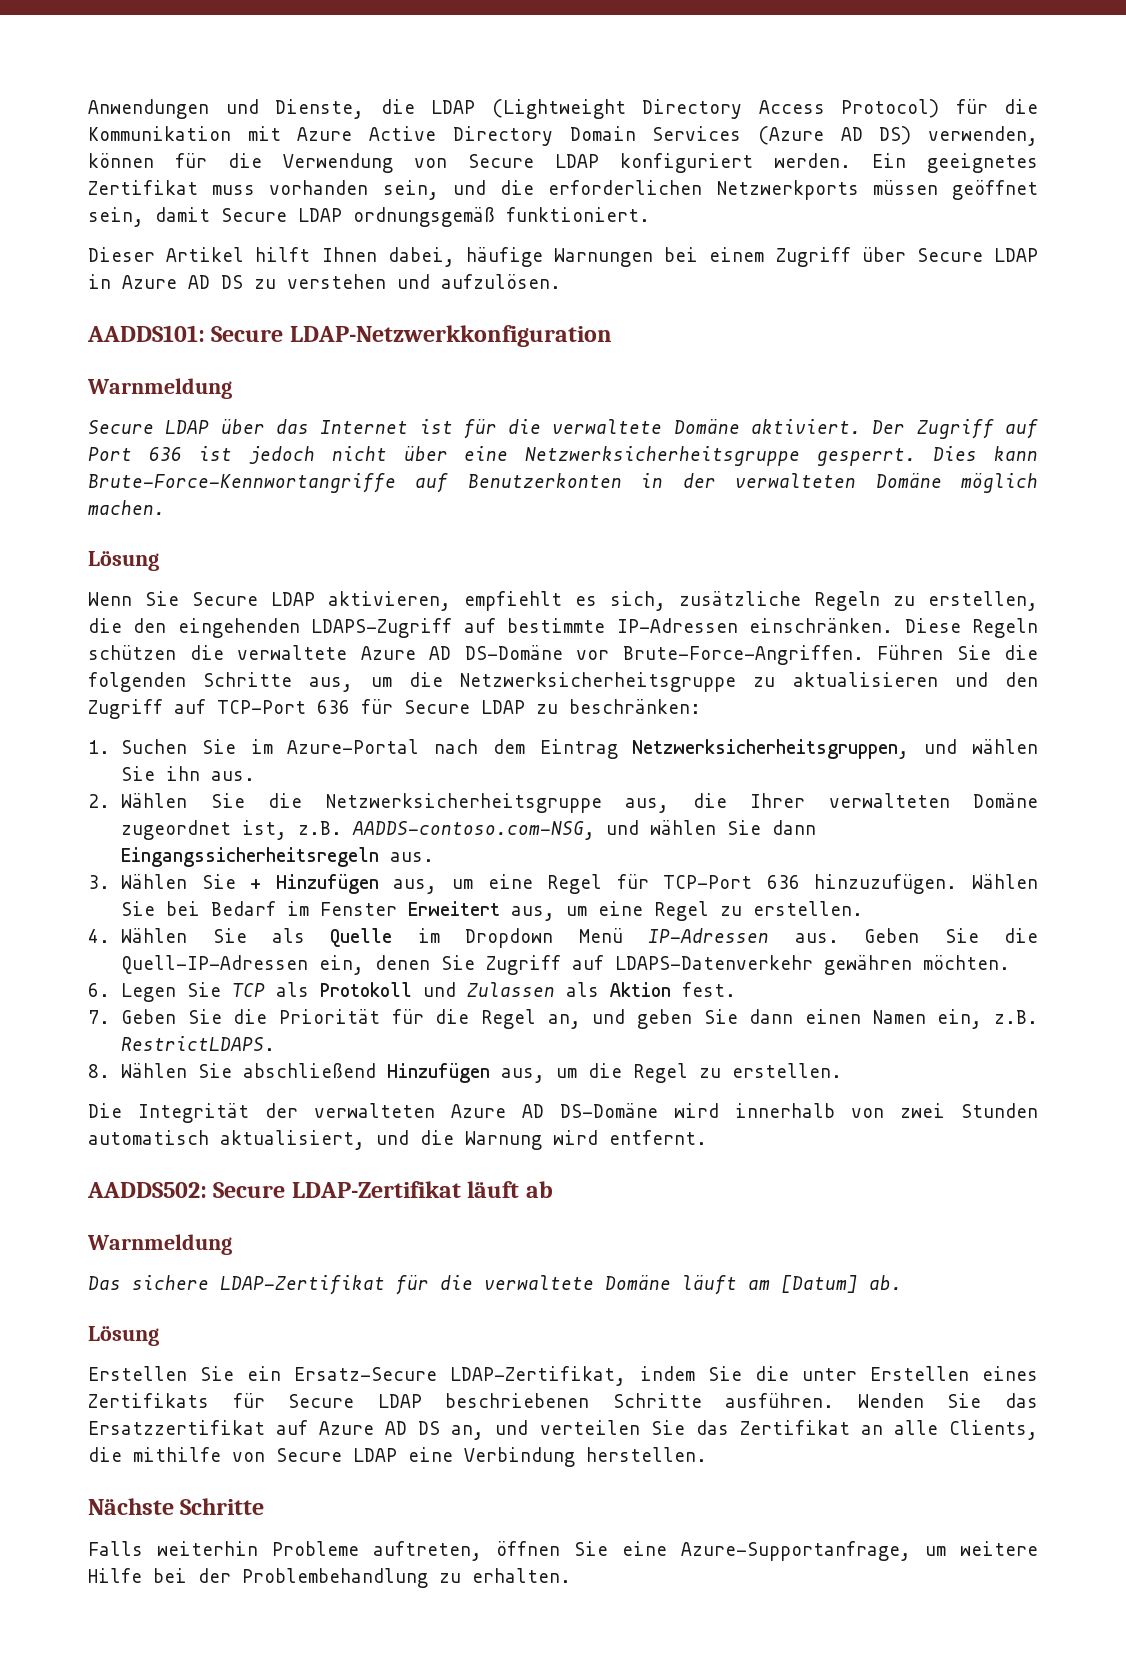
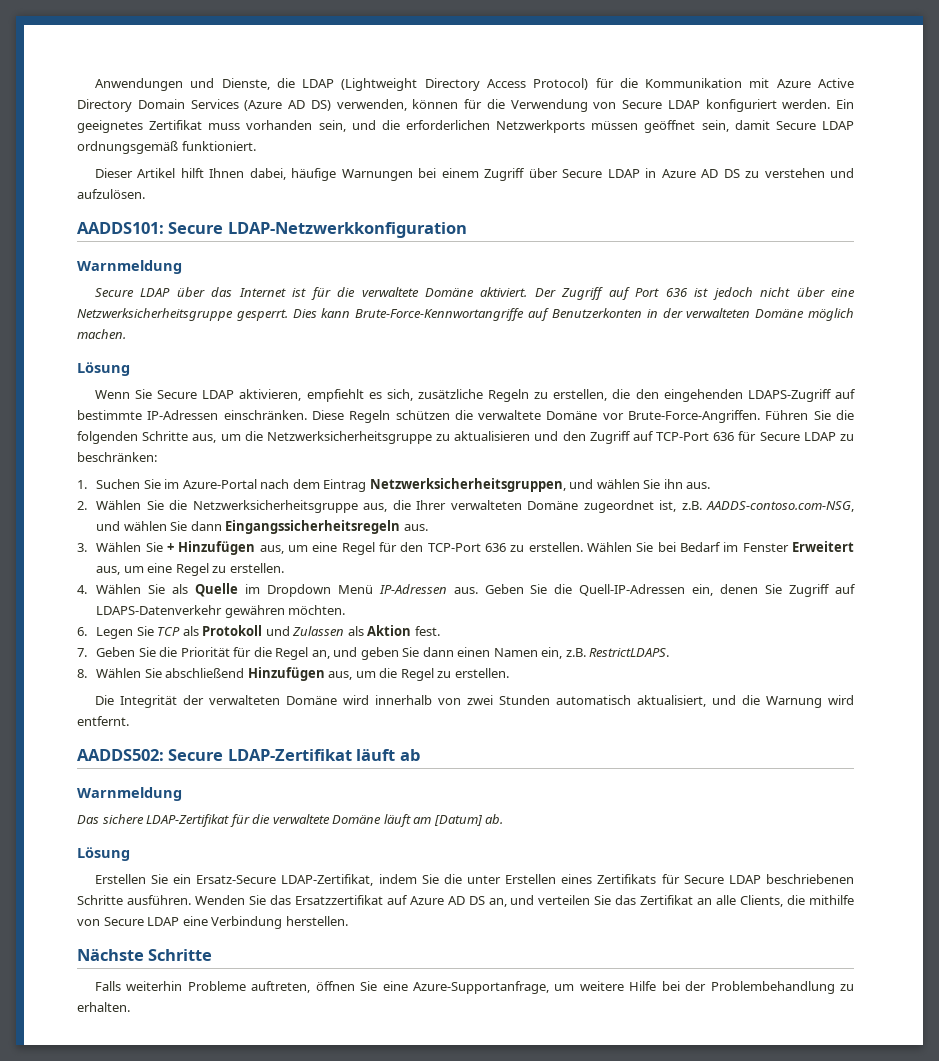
[360,645,563,660] Azure AD DS-Domäne -> [546,411,598,420] Domäne
[663,874,958,894] TCP-Port 636 hinzuzufügen. -> [400,542,583,552] den TCP-Port 636 zu erstellen.
[451,1103,658,1118] Azure AD DS-Domäne -> [285,696,337,705] Domäne

